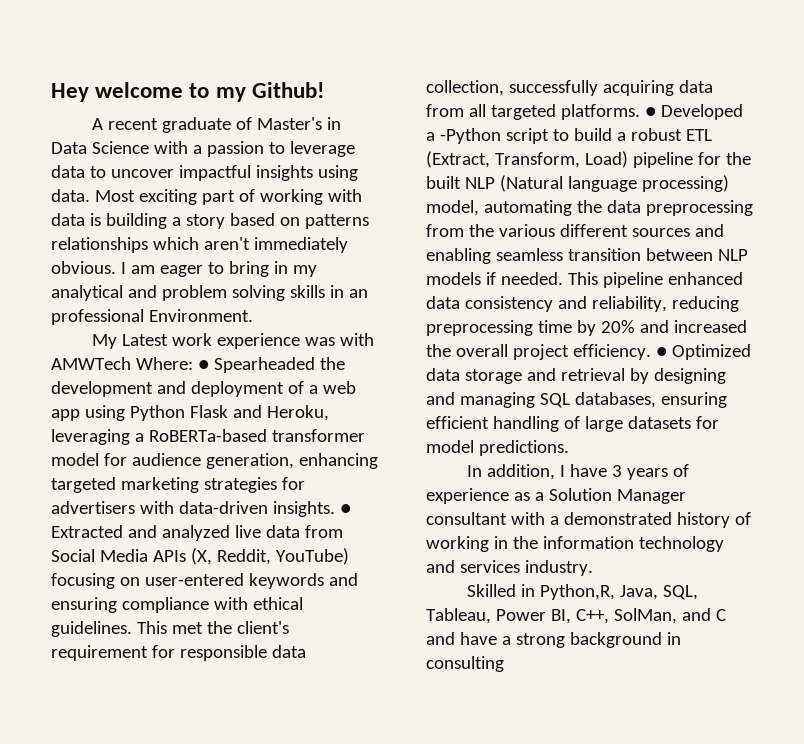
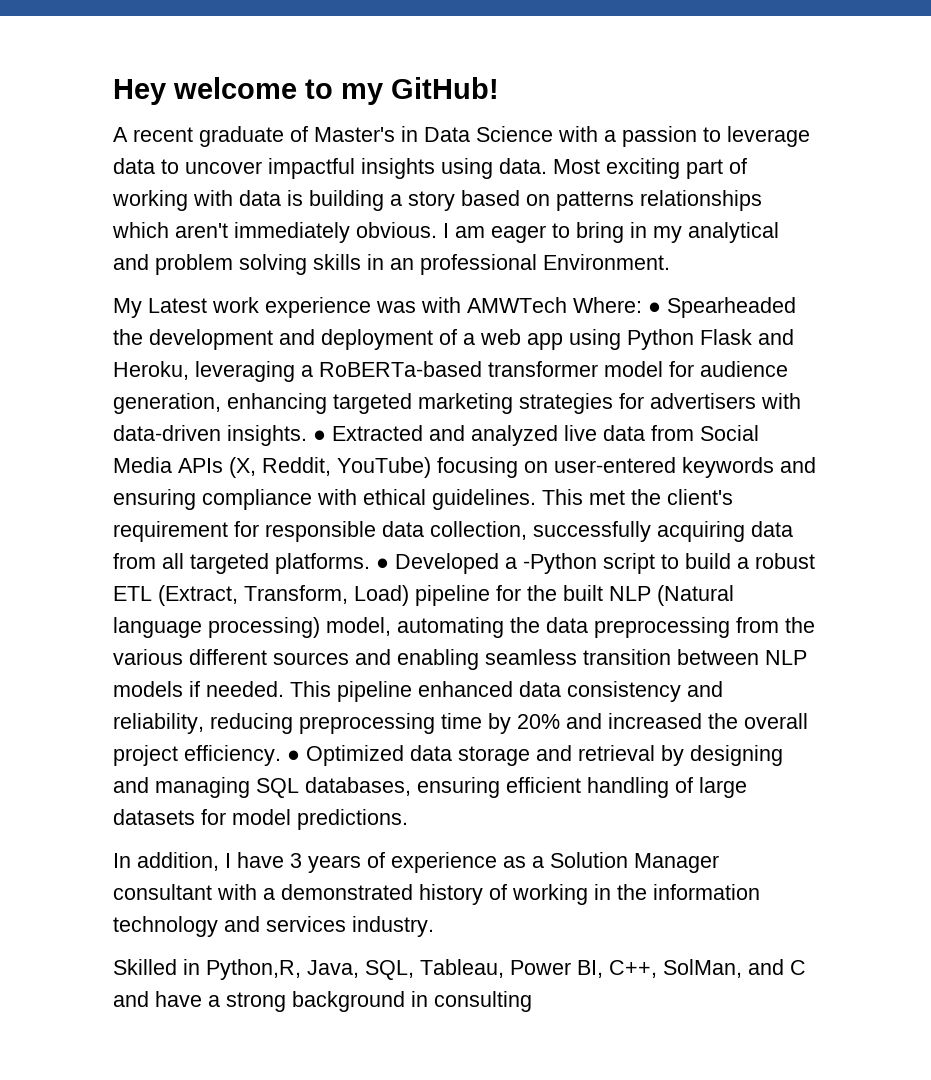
[251,82,324,98] Github! -> [391,77,499,99] GitHub!

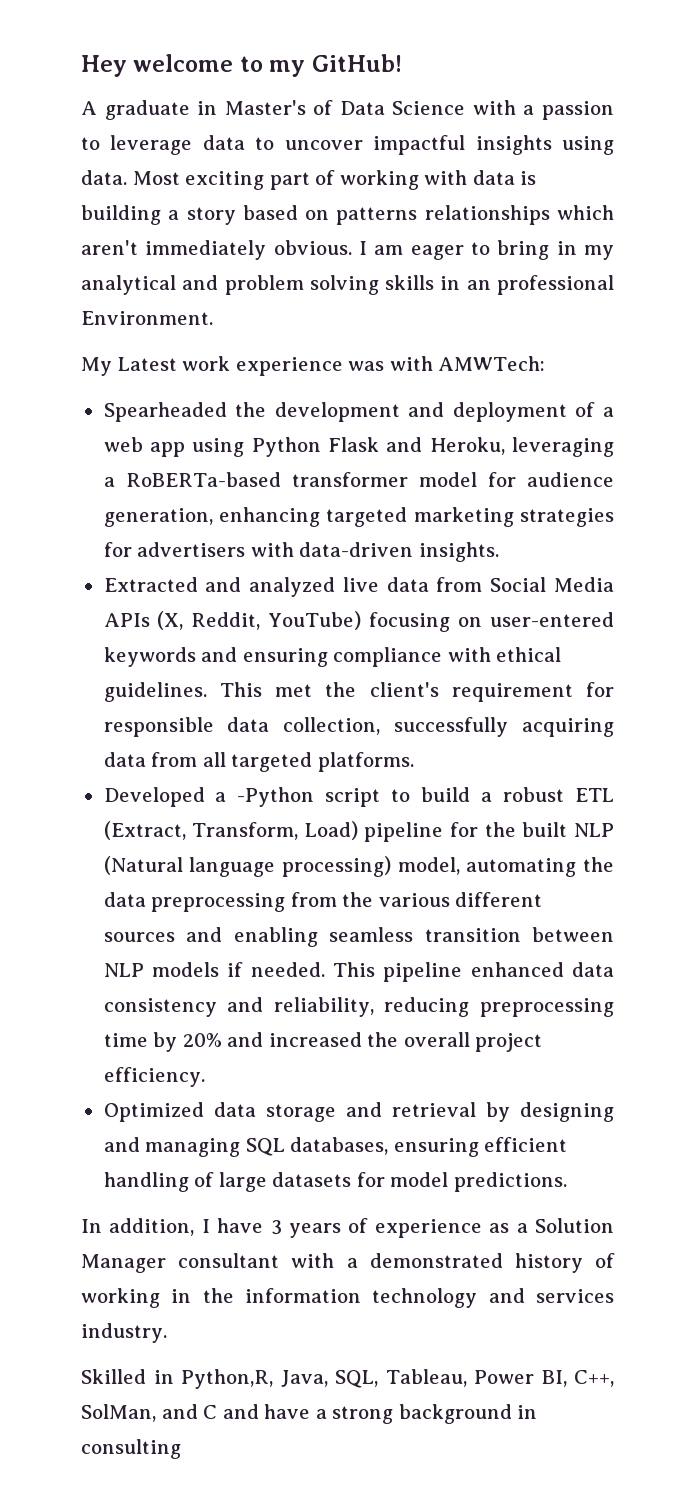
[133,126,418,147] recent graduate of Master's in -> [104,100,334,120] graduate in Master's of
[467,297,661,313] AMWTech Where: ● -> [438,356,546,371] AMWTech: //
[313,430,326,441] ● -> (499, 552) //
[376,558,389,569] ● -> (414, 762) //
[287,750,300,761] ● -> (205, 1077) //

